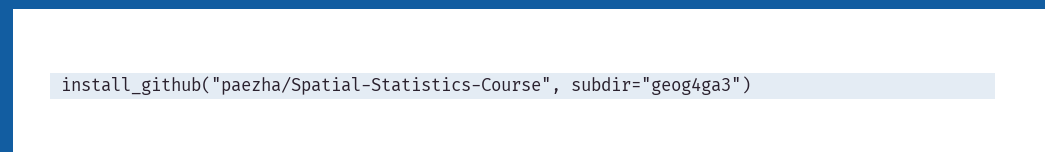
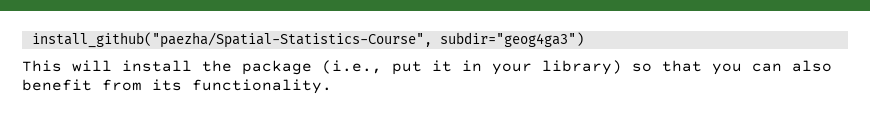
(751, 85) none -> [22,60,832,75] [22,79,332,94] // This will install the package (i.e., put it in your library) so that you can also benefit from its functionality.

